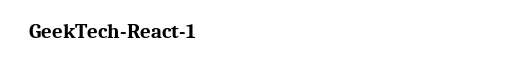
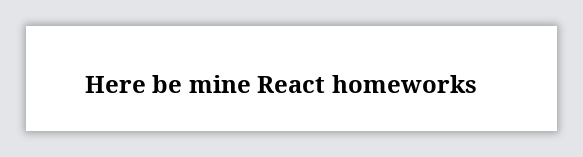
[29,23,196,38] GeekTech-React-1 -> [85,75,477,93] Here be mine React homeworks

